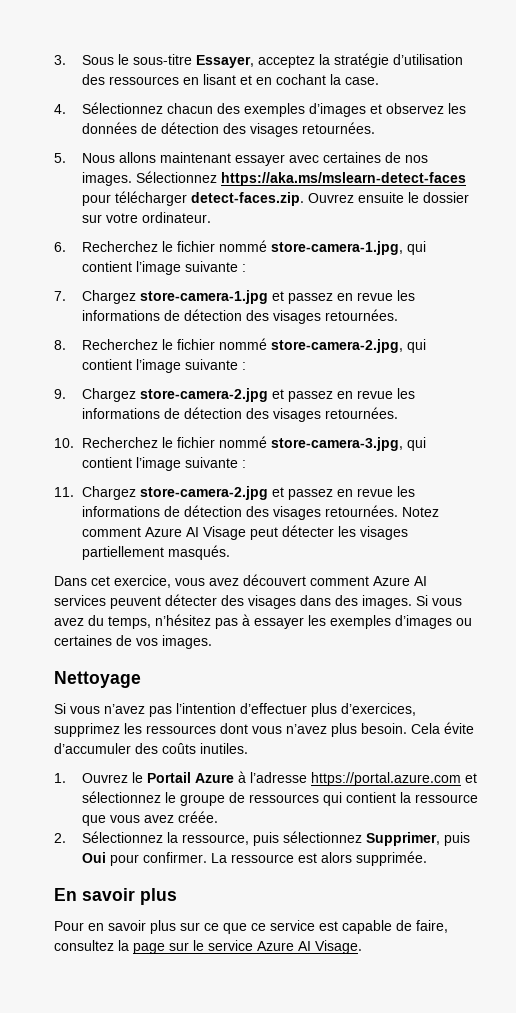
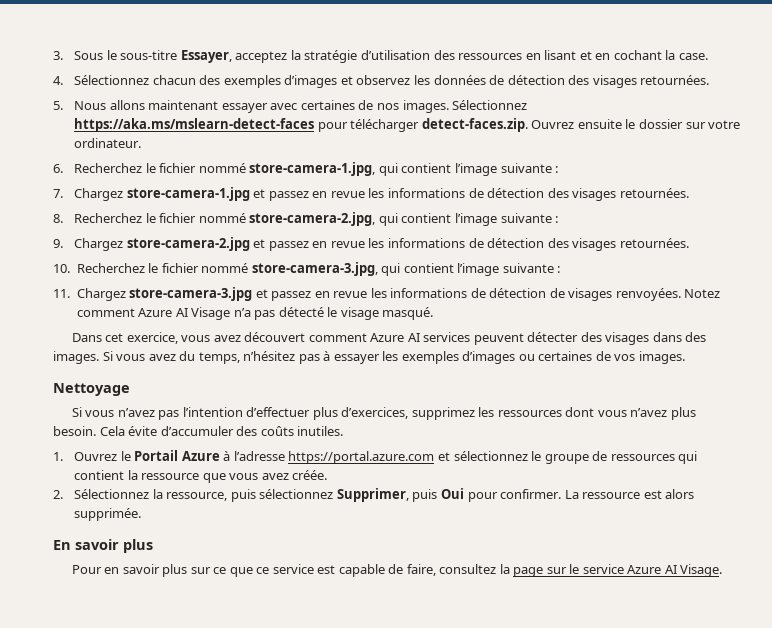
[139,486,415,500] [81,505,398,520] store-camera-2.jpg et passez en revue les informations de détection des visages retournées. -> [129,287,681,301] store-camera-3.jpg et passez en revue les informations de détection de visages renvoyées.
[249,525,408,540] [81,545,230,560] peut détecter les visages partiellement masqués. -> [233,307,434,320] n’a pas détecté le visage masqué.

